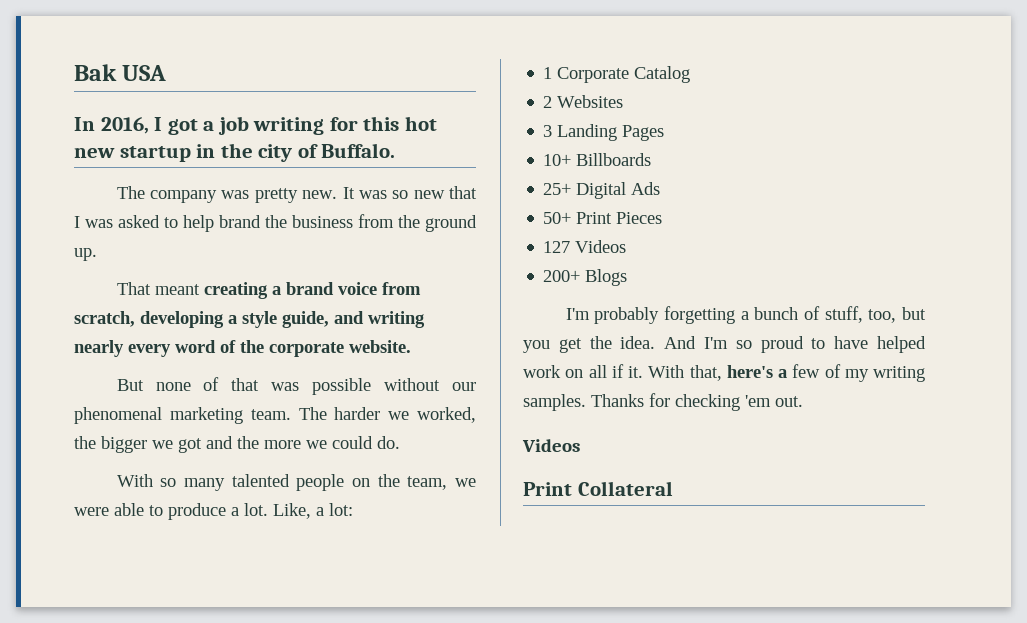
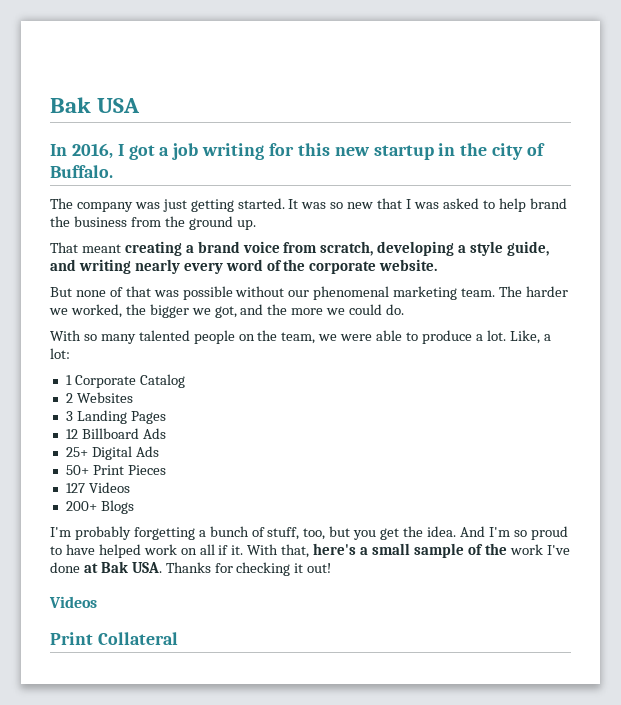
[404,116,437,131] hot -> (330, 149) none
[254,188,338,203] pretty new. -> [162,198,285,212] just getting started.
[178,438,202,453] got -> [214,306,237,318] got,
[543,153,652,166] 10+ Billboards -> [65,428,166,439] 12 Billboard Ads
[792,364,925,382] [523,394,586,411] few of my writing samples. -> [371,543,570,558] [50,561,162,573] small sample of the work I've done at Bak USA.
[745,395,803,407] 'em out. -> [294,563,332,573] it out!

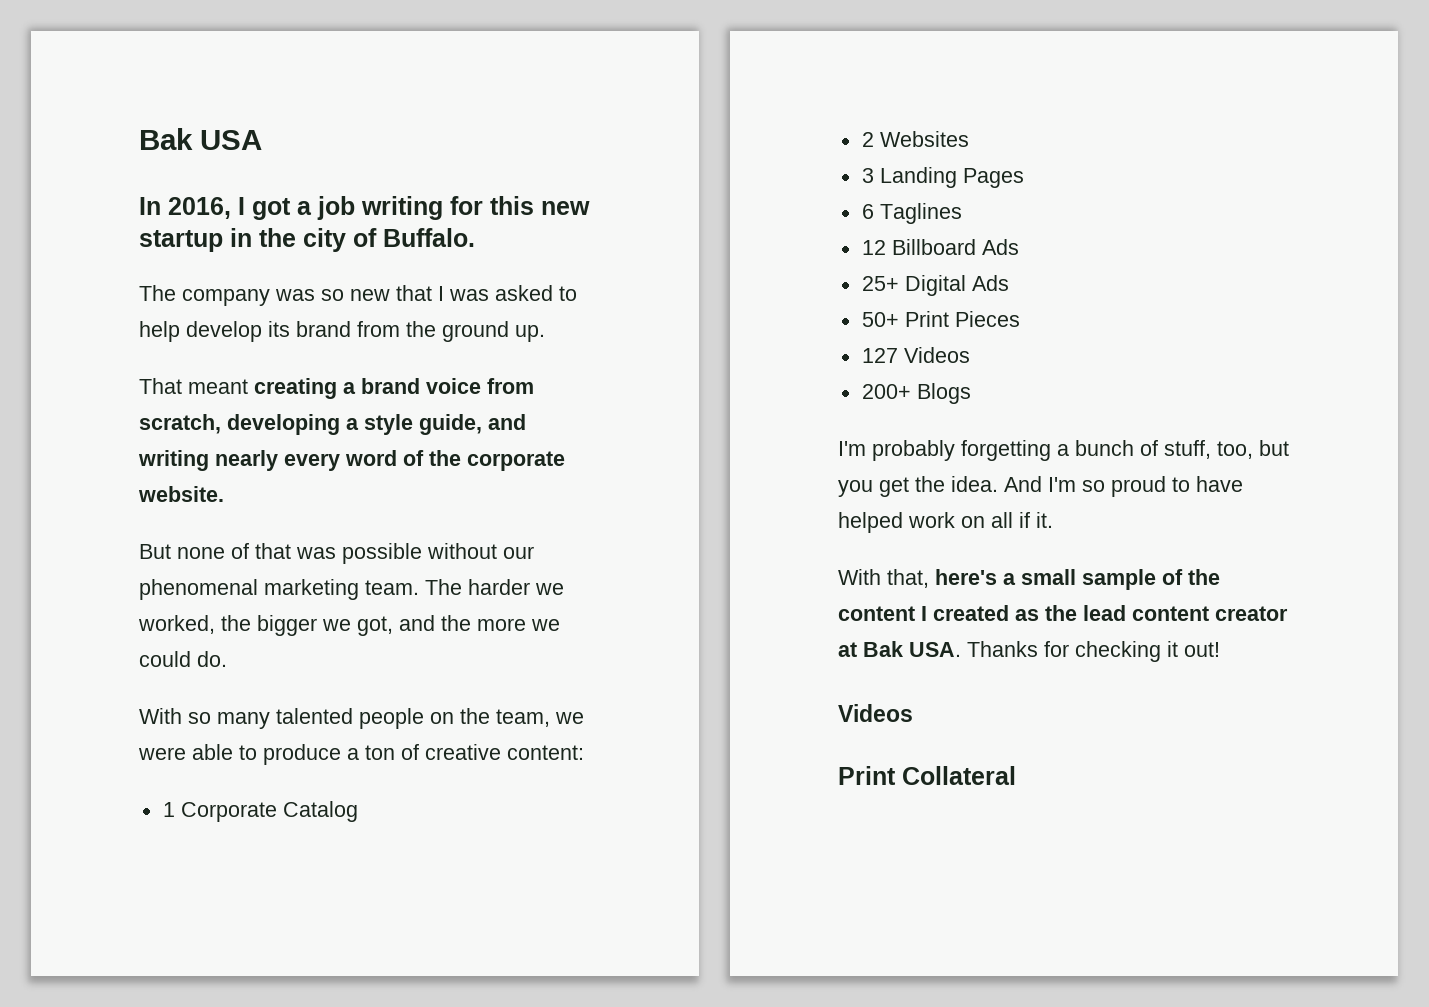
[162,198,327,212] just getting started. It was -> (315, 295) none
[529,198,567,209] [50,216,127,227] brand the business -> [186,321,351,342] develop its brand
[486,330,551,344] [50,348,70,359] lot. Like, a lot: -> [365,744,584,760] ton of creative content:
(166, 417) none -> [861,203,962,224] // 6 Taglines
(244, 550) none -> (1053, 520) //
[509,544,570,555] [50,562,80,573] work I've done -> [838,605,1288,621] content I created as the lead content creator

